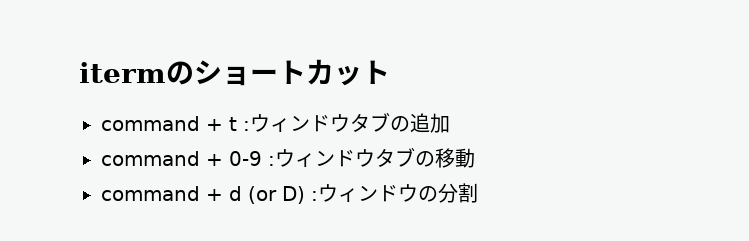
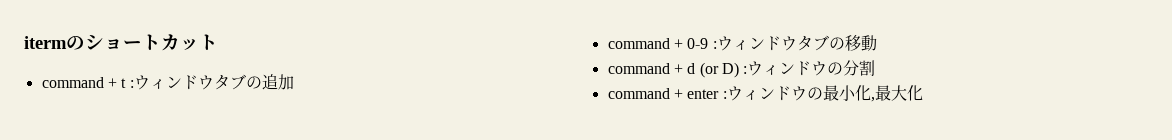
(478, 193) none -> [607,85,923,102] // command + enter :ウィンドウの最小化,最大化

